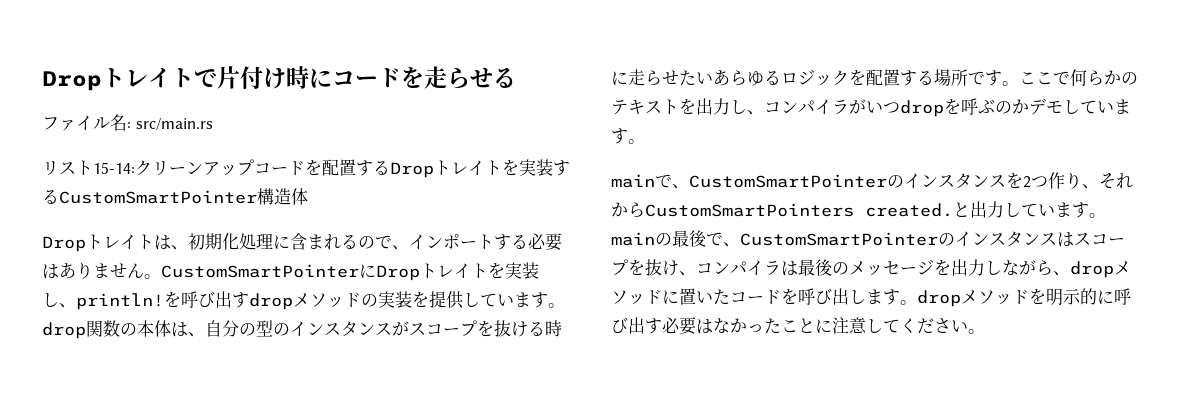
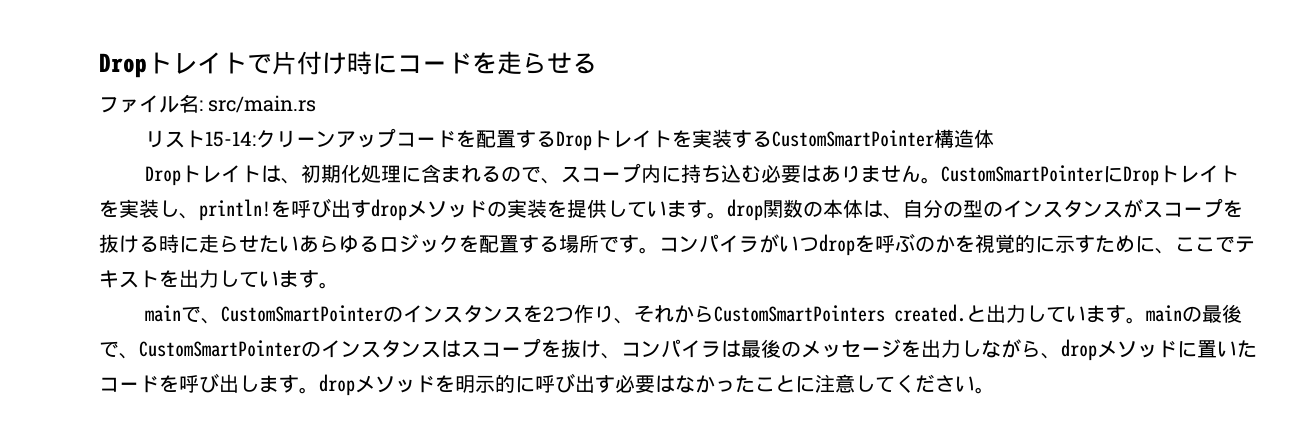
[409,234,528,250] インポートする -> [560,163,761,183] スコープ内に持ち込む
[1019,69,1138,86] [611,98,764,115] ここで何らかのテキストを出力し、 -> (659, 250) none
[1029,98,1063,115] デモ -> [955,234,1255,254] [99,269,219,288] を視覚的に示すために、ここでテキストを出力

